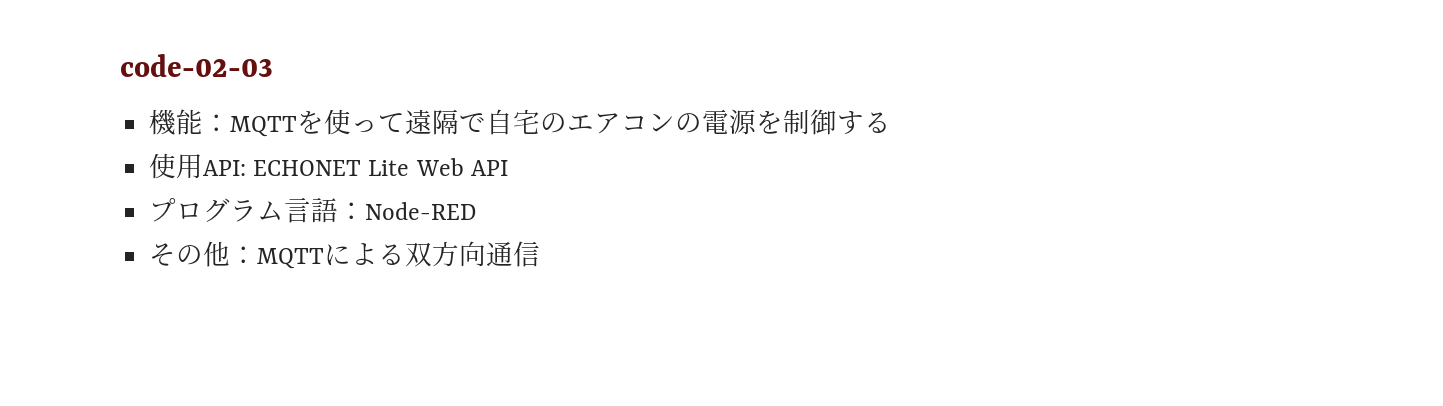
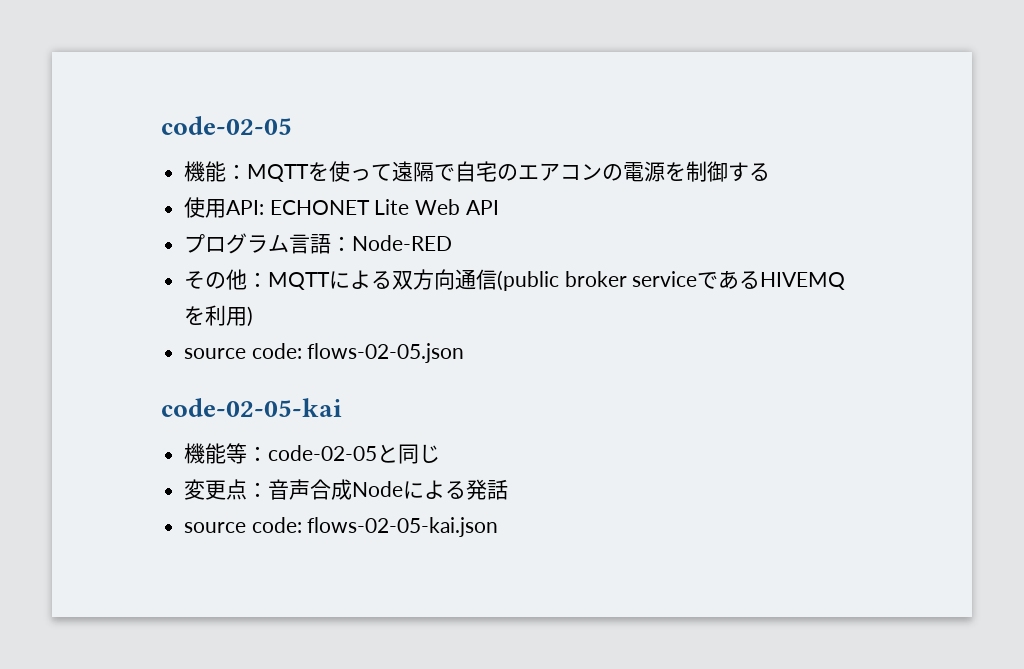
[120,54,273,77] code-02-03 -> [161,116,292,135] code-02-05
(541, 254) none -> [497,270,846,291] [184,305,254,327] [184,343,465,363] [161,398,342,417] [184,443,441,464] [184,479,509,500] [184,517,499,537] (public broker serviceであるHIVEMQを利用) // source code: flows-02-05.json // code-02-05-kai // 機能等：code-02-05と同じ // 変更点：音声合成Nodeによる発話 // source code: flows-02-05-kai.json

